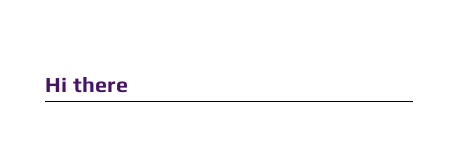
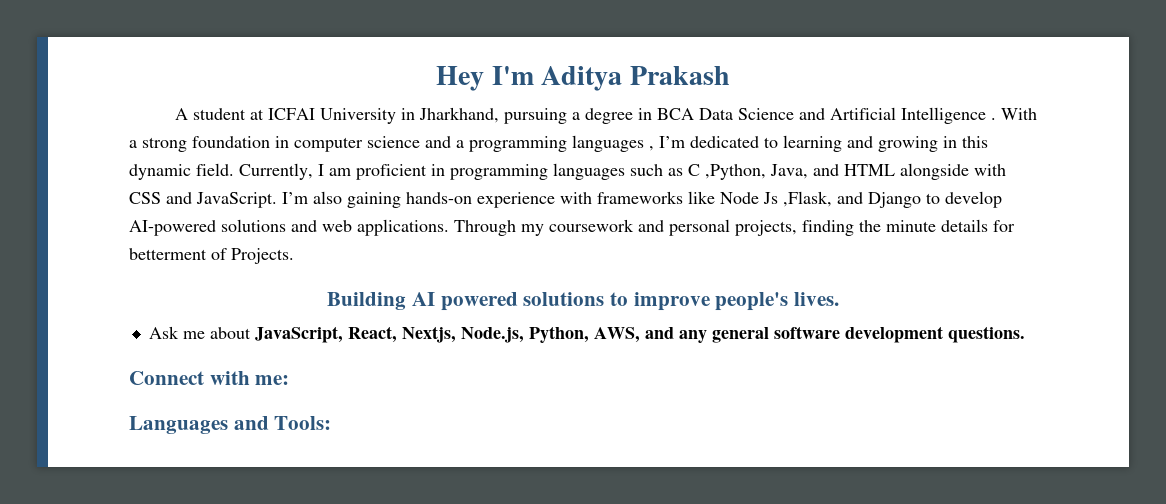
[45,76,128,93] Hi there -> [436,66,730,91] [174,107,1037,124] [129,135,988,152] [129,163,1006,180] [129,191,1002,208] [129,219,1015,236] [129,248,294,264] [327,292,839,311] [148,326,1025,343] [129,371,290,385] [129,416,332,434] Hey I'm Aditya Prakash // A student at ICFAI University in Jharkhand, pursuing a degree in BCA Data Science and Artificial Intelligence . With a strong foundation in computer science and a programming languages , I’m dedicated to learning and growing in this dynamic field. Currently, I am proficient in programming languages such as C ,Python, Java, and HTML alongside with CSS and JavaScript. I’m also gaining hands-on experience with frameworks like Node Js ,Flask, and Django to develop AI-powered solutions and web applications. Through my coursework and personal projects, finding the minute details for betterment of Projects. // Building AI powered solutions to improve people's lives. // Ask me about JavaScript, React, Nextjs, Node.js, Python, AWS, and any general software development questions. // Connect with me: // Languages and Tools:

